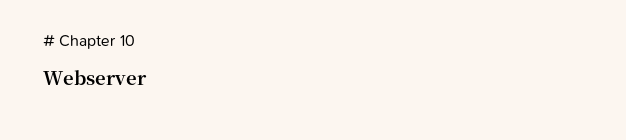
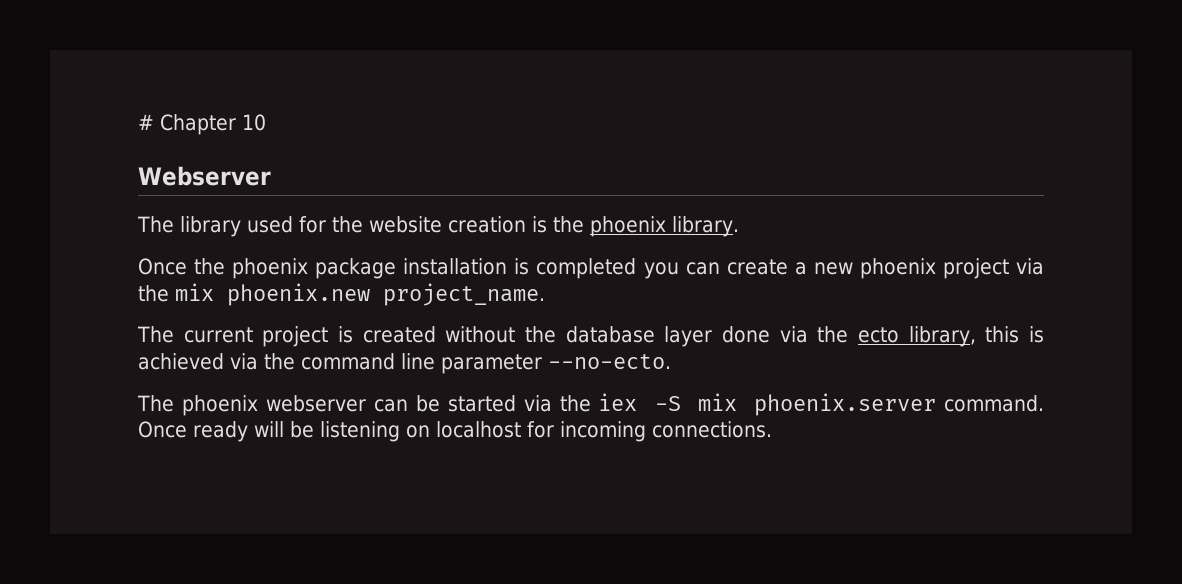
(147, 77) none -> [137,216,739,237] [138,258,1044,279] [138,283,545,306] [137,326,1044,347] [138,353,671,374] [137,393,1044,416] [138,421,772,442] // The library used for the website creation is the phoenix library. // Once the phoenix package installation is completed you can create a new phoenix project via the mix phoenix.new project_name. // The current project is created without the database layer done via the ecto library, this is achieved via the command line parameter --no-ecto. // The phoenix webserver can be started via the iex -S mix phoenix.server command. Once ready will be listening on localhost for incoming connections.

